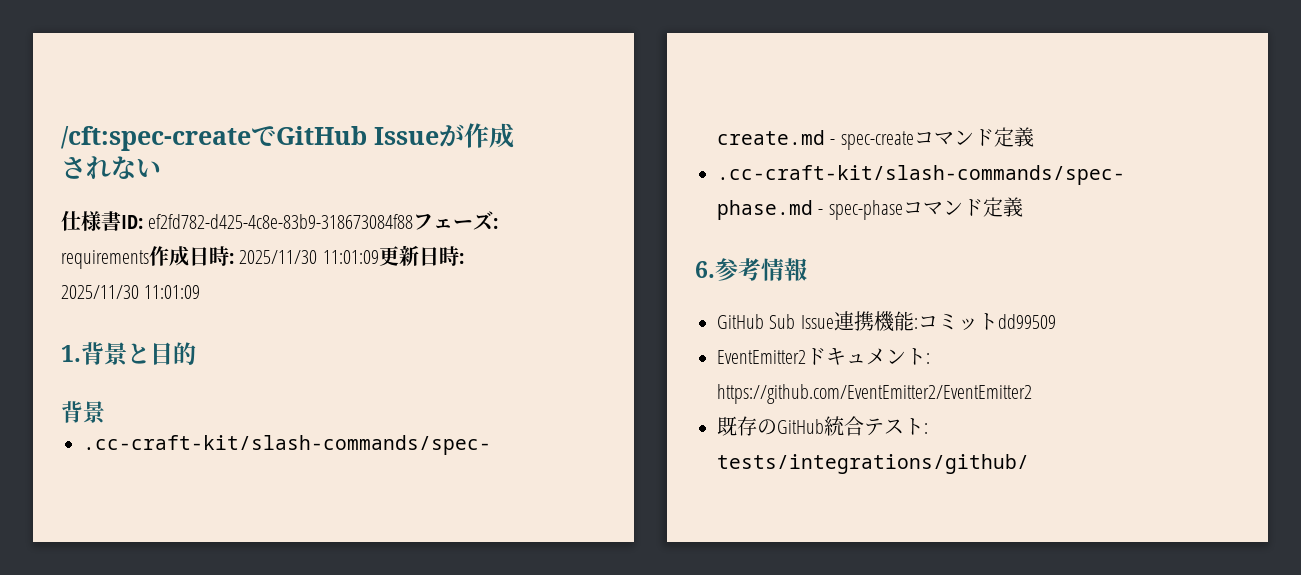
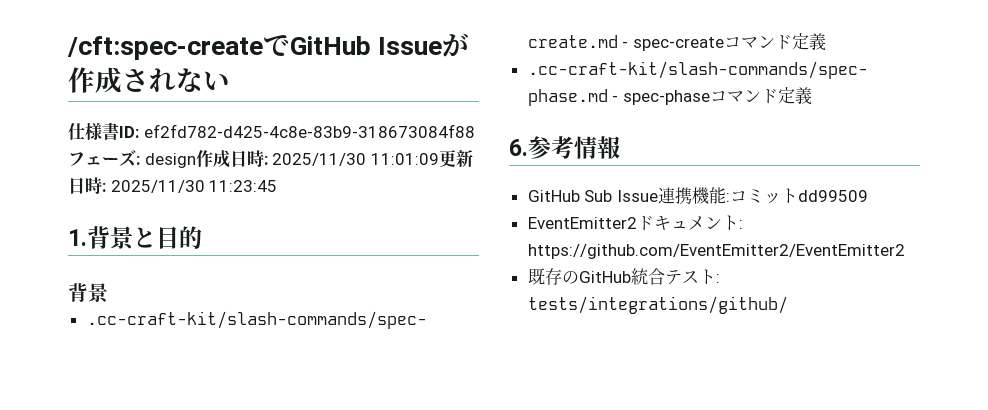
[61,250,149,269] requirements -> [144,153,196,168] design
[144,285,201,299] 11:01:09 -> [209,180,278,192] 11:23:45

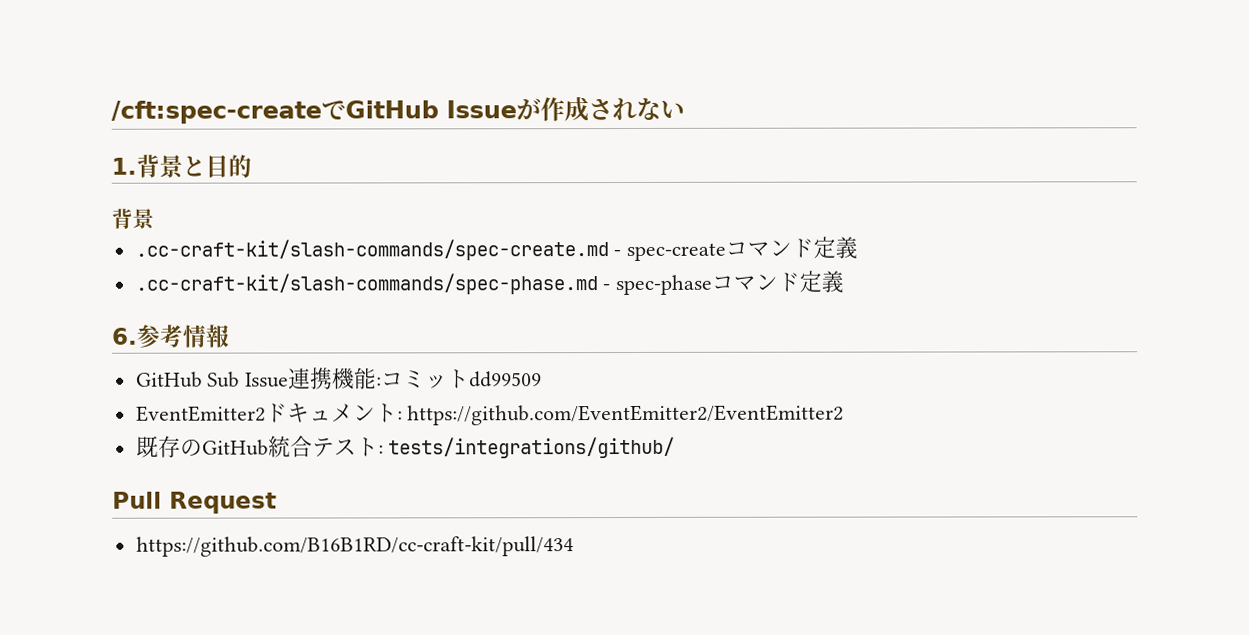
[68,122,475,140] [68,150,473,168] [68,177,278,194] // 仕様書ID: ef2fd782-d425-4c8e-83b9-318673084f88フェーズ: design作成日時: 2025/11/30 11:01:09更新日時: 2025/11/30 11:23:45 -> (685, 109) none
(788, 305) none -> [112,491,277,514] [135,536,574,557] // Pull Request // https://github.com/B16B1RD/cc-craft-kit/pull/434

